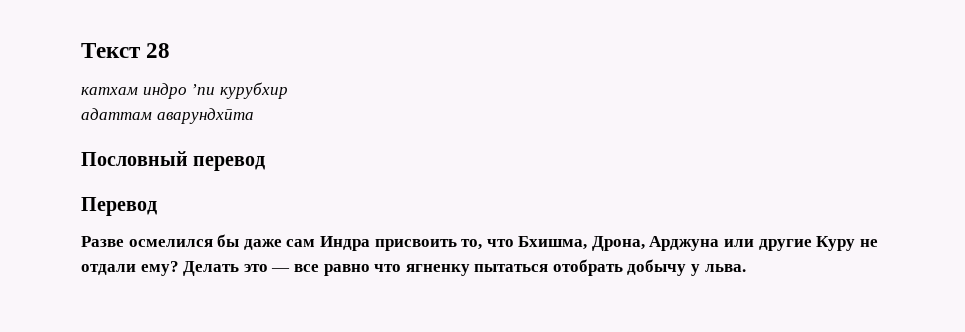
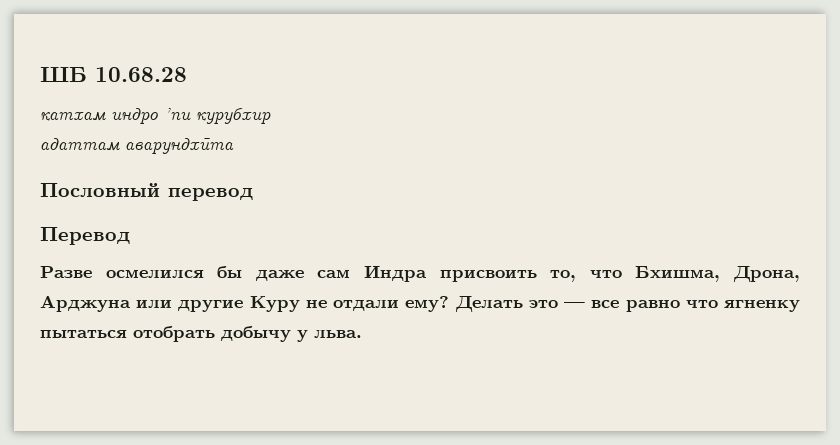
[81,43,171,58] Текст 28 -> [40,67,187,82] ШБ 10.68.28

